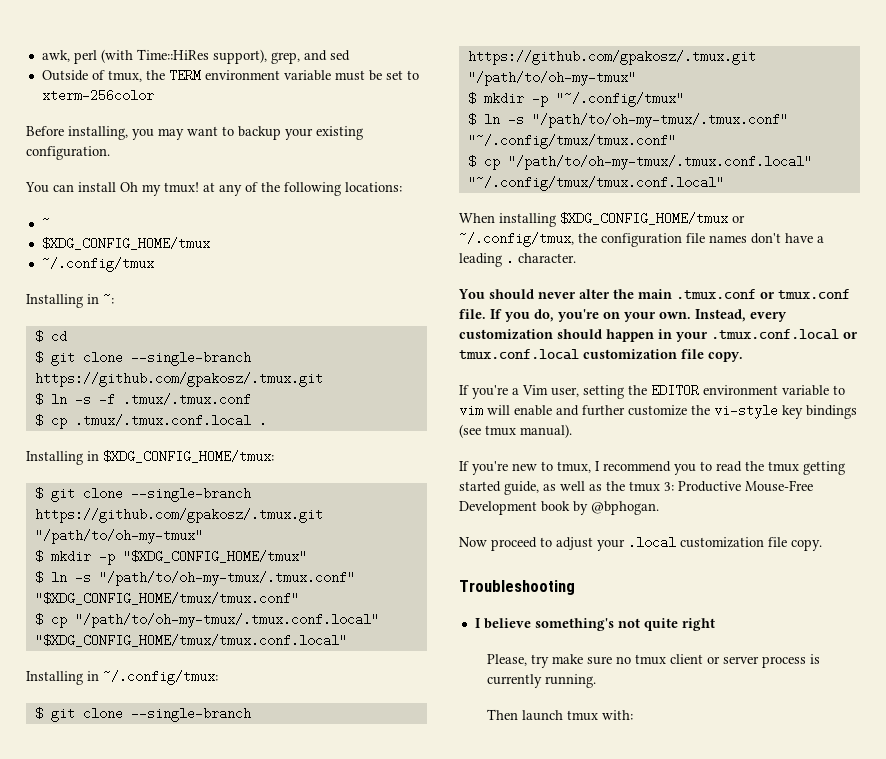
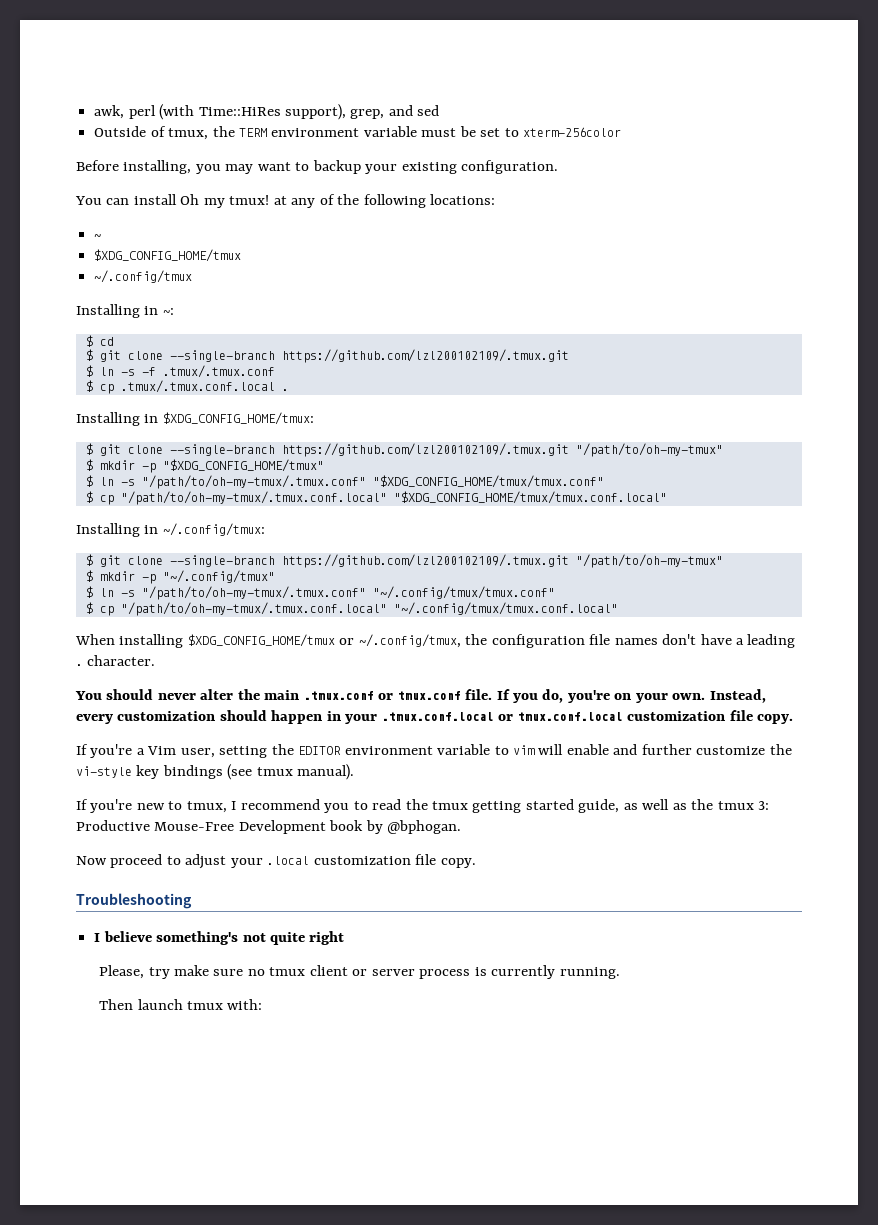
[34,372,323,387] https://github.com/gpakosz/.tmux.git -> [281,349,569,363] https://github.com/lzl200102109/.tmux.git
[34,508,323,523] https://github.com/gpakosz/.tmux.git -> [281,443,569,457] https://github.com/lzl200102109/.tmux.git
[467,50,756,65] https://github.com/gpakosz/.tmux.git -> [281,554,569,568] https://github.com/lzl200102109/.tmux.git

